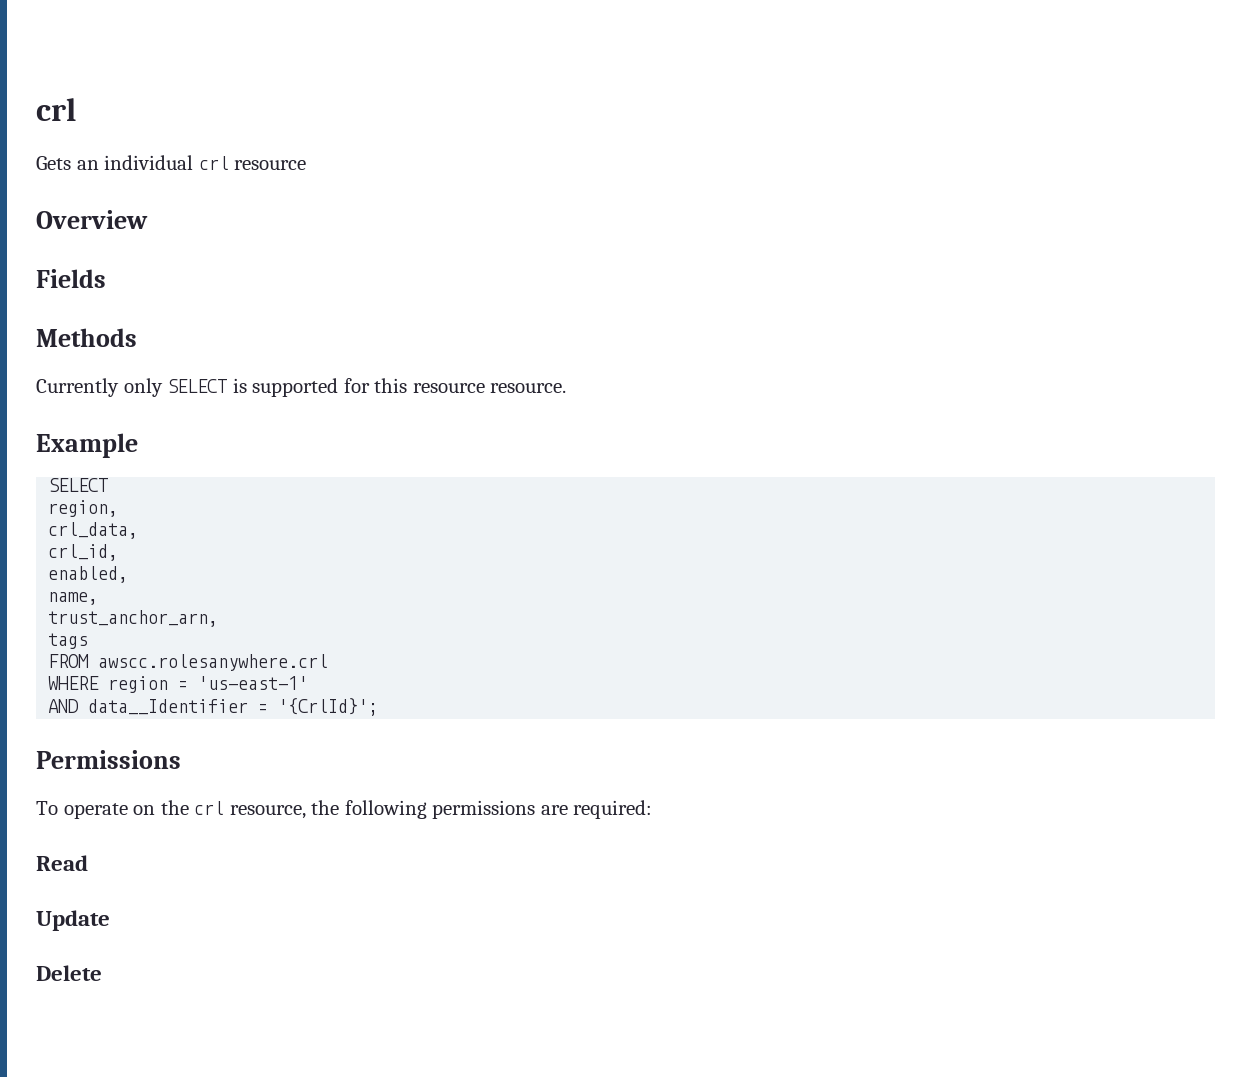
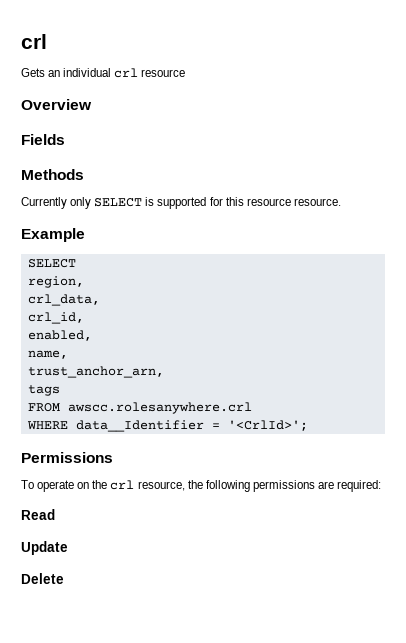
[108,676,309,693] [48,699,80,713] region = 'us-east-1' // AND -> (68, 425) none
[278,698,379,716] '{CrlId}'; -> [227,420,308,431] '<CrlId>';

